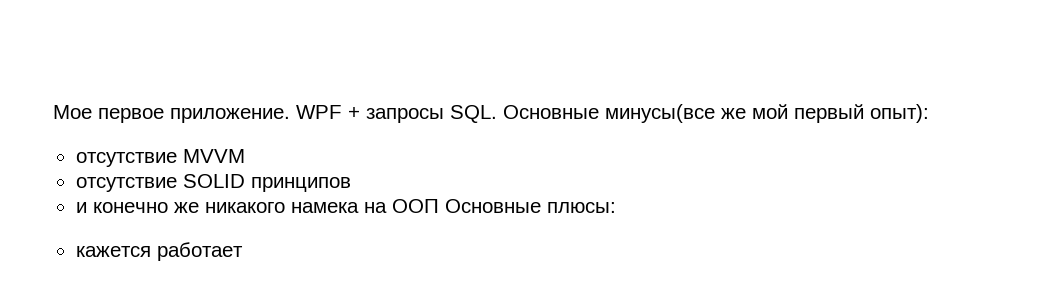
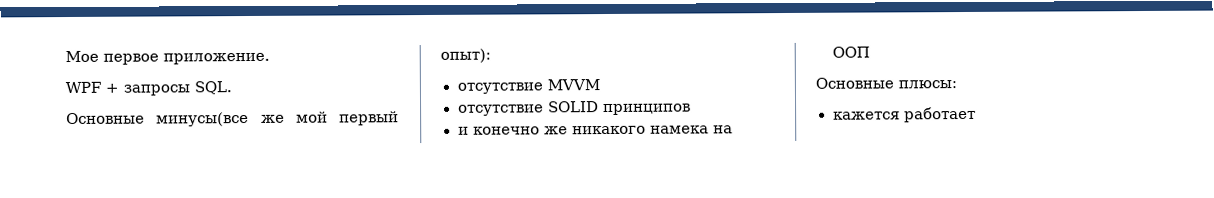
(290, 115) none -> (270, 58) //
(497, 114) none -> (232, 88) //
(439, 206) none -> (870, 52) //

